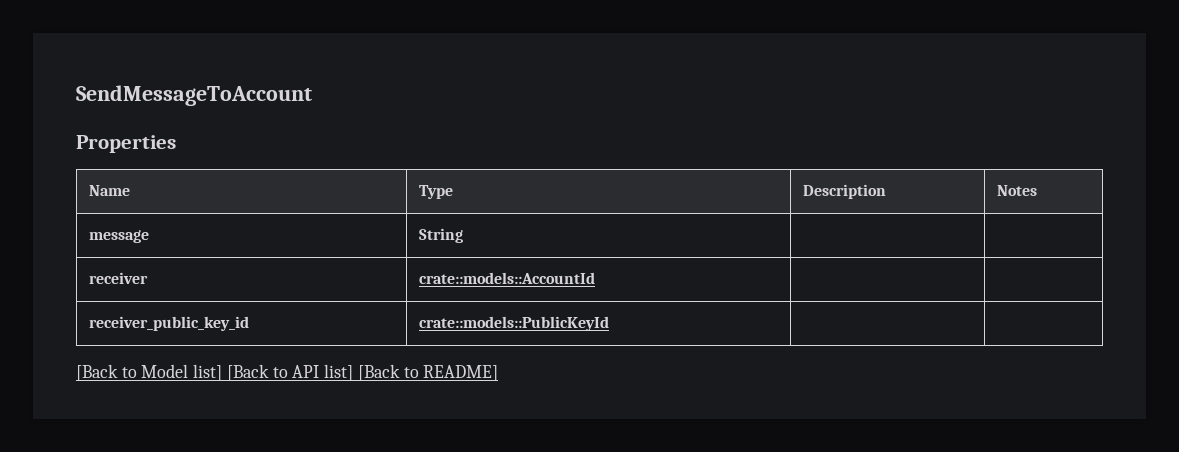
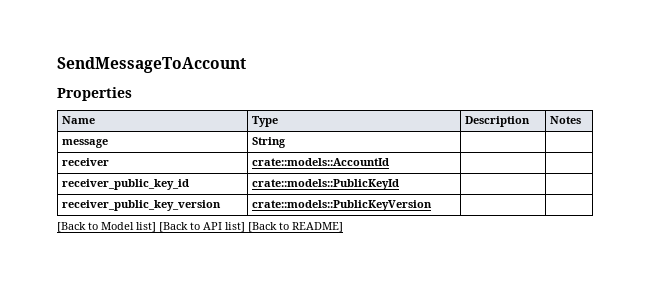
(609, 323) none -> [61,200,221,211] [251,200,432,211] // receiver_public_key_version | crate::models::PublicKeyVersion | |

